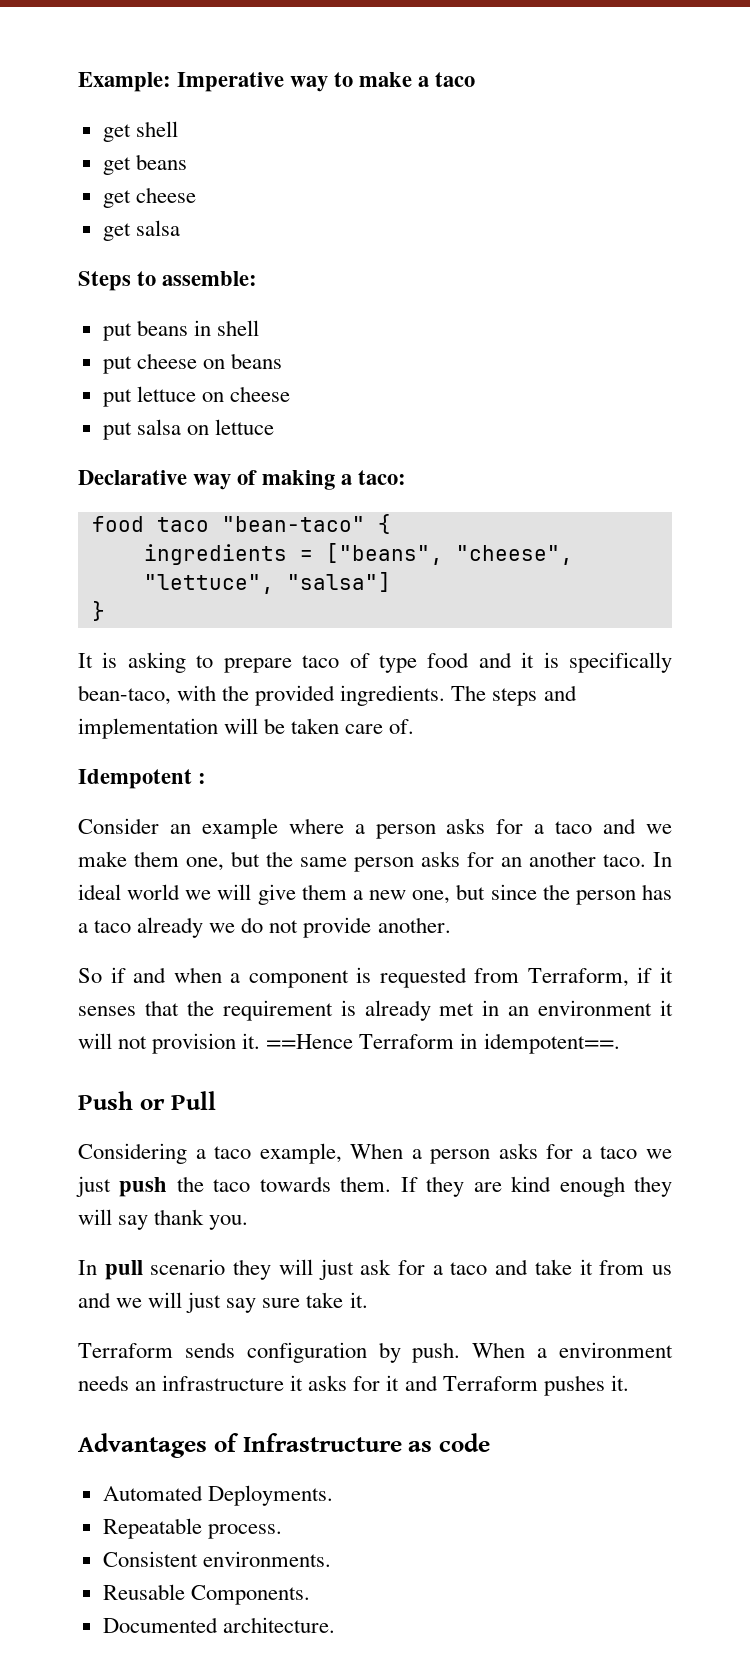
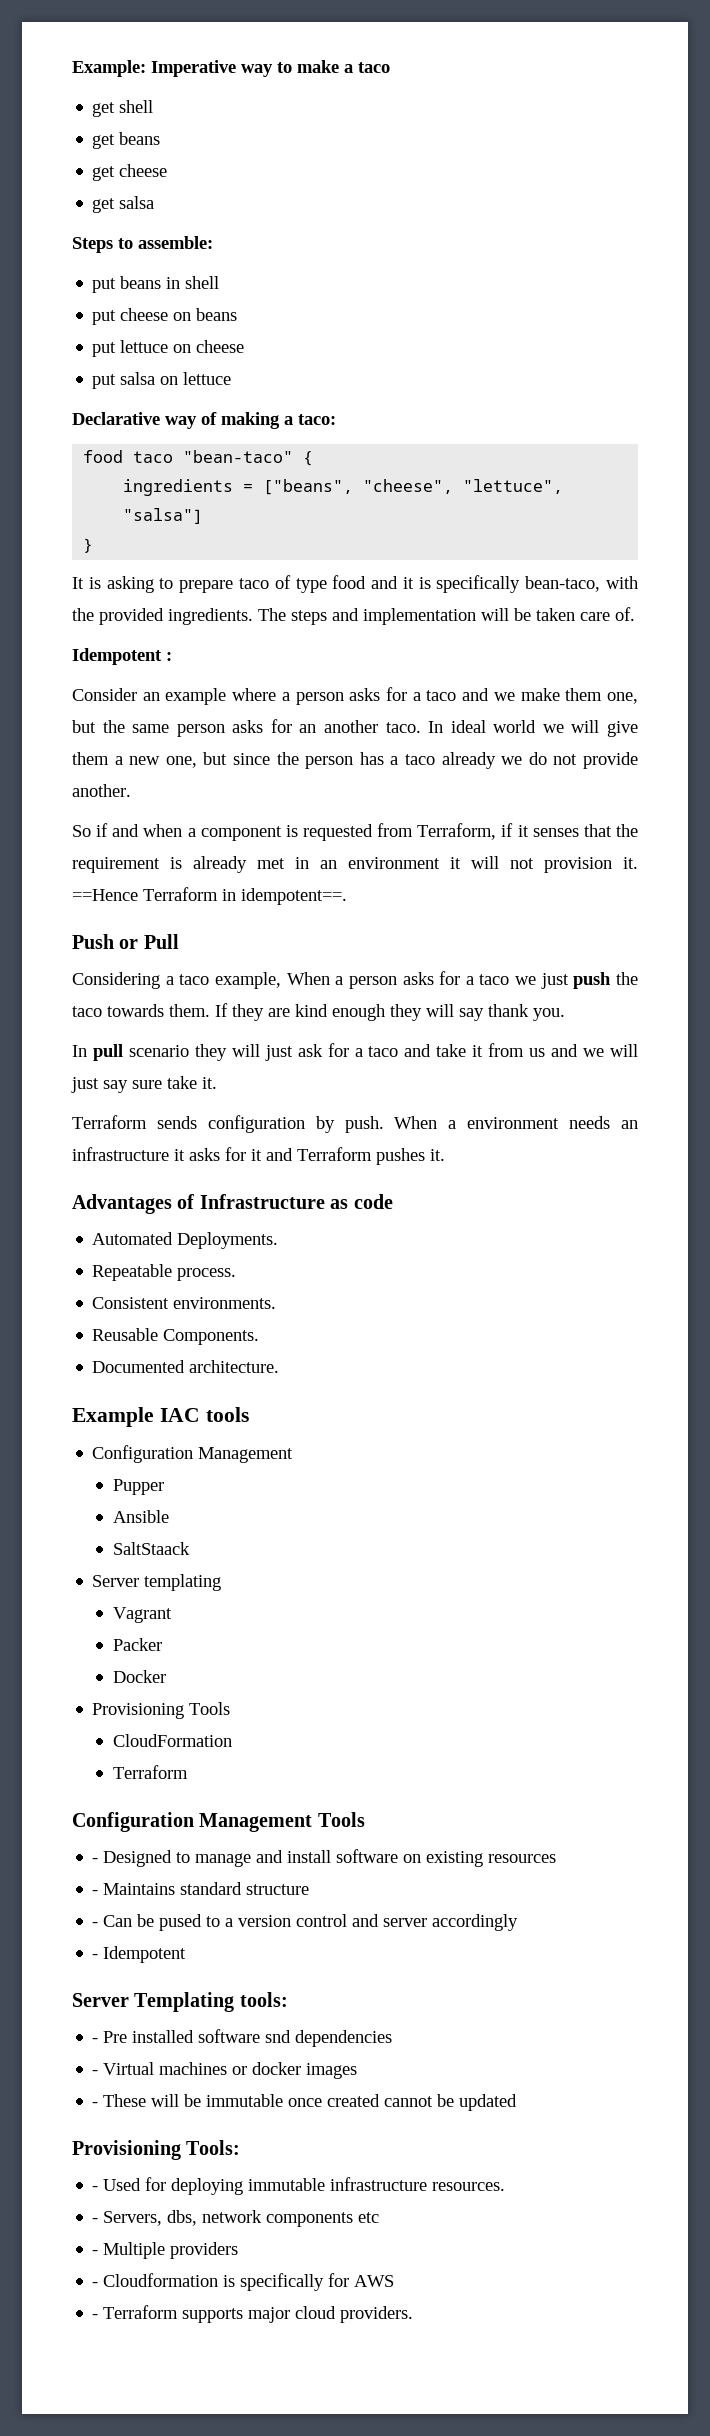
(335, 1625) none -> [72,1407,249,1427] [92,1445,294,1463] [112,1479,164,1495] [112,1510,169,1523] [112,1542,190,1555] [92,1574,222,1591] [112,1607,172,1623] [112,1638,162,1651] [112,1670,166,1683] [92,1702,231,1719] [112,1734,232,1747] [112,1765,188,1779] [72,1812,365,1832] [92,1849,557,1867] [92,1882,310,1895] [92,1914,519,1931] [92,1946,187,1963] [72,1992,288,2012] [92,2029,393,2047] [92,2062,358,2079] [92,2094,518,2111] [72,2140,241,2160] [92,2177,506,2195] [92,2210,380,2227] [92,2242,239,2259] [92,2273,395,2291] [92,2305,414,2323] // Example IAC tools // Configuration Management // Pupper // Ansible // SaltStaack // Server templating // Vagrant // Packer // Docker // Provisioning Tools // CloudFormation // Terraform // Configuration Management Tools // - Designed to manage and install software on existing resources // - Maintains standard structure // - Can be pused to a version control and server accordingly // - Idempotent // Server Templating tools: // - Pre installed software snd dependencies // - Virtual machines or docker images // - These will be immutable once created cannot be updated // Provisioning Tools: // - Used for deploying immutable infrastructure resources. // - Servers, dbs, network components etc // - Multiple providers // - Cloudformation is specifically for AWS // - Terraform supports major cloud providers.

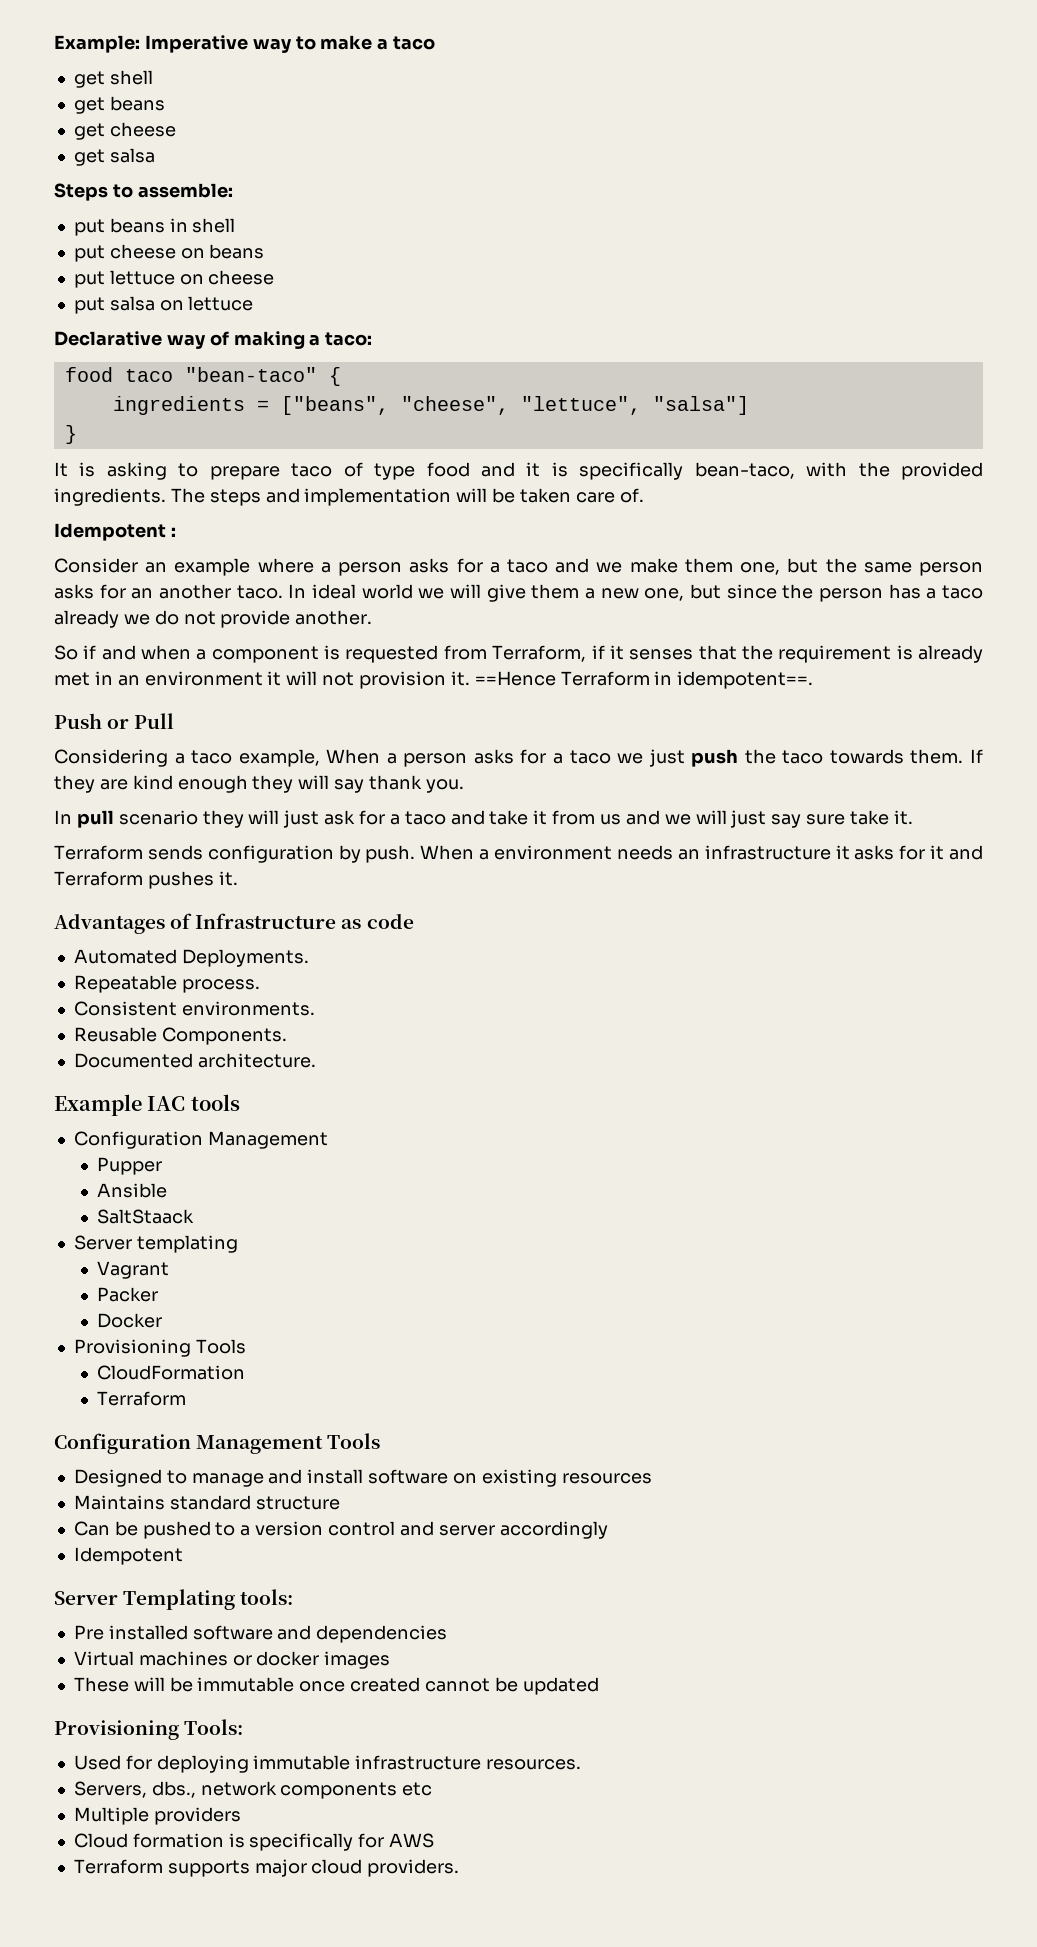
[92,1858,99,1863] - -> (381, 1441) none
[92,1890,99,1895] - -> (652, 1478) none
[92,1922,99,1927] - -> (340, 1503) none
[159,1914,203,1931] pused -> [142,1521,211,1539] pushed
[92,1954,99,1959] - -> (608, 1530) none
[92,2038,99,2043] - -> (294, 1597) none
[265,2030,292,2043] snd -> [277,1625,312,1640] and
[92,2070,99,2075] - -> (448, 1634) none
[92,2102,99,2107] - -> (391, 1660) none
[92,2186,99,2191] - -> (244, 1727) none
[92,2210,198,2226] - Servers, dbs, -> [73,1781,196,1798] Servers, dbs.,
[92,2250,99,2255] - -> (433, 1789) none
[92,2273,219,2287] - Cloudformation -> [73,1833,224,1848] Cloud formation
[92,2314,99,2319] - -> (435, 1840) none

